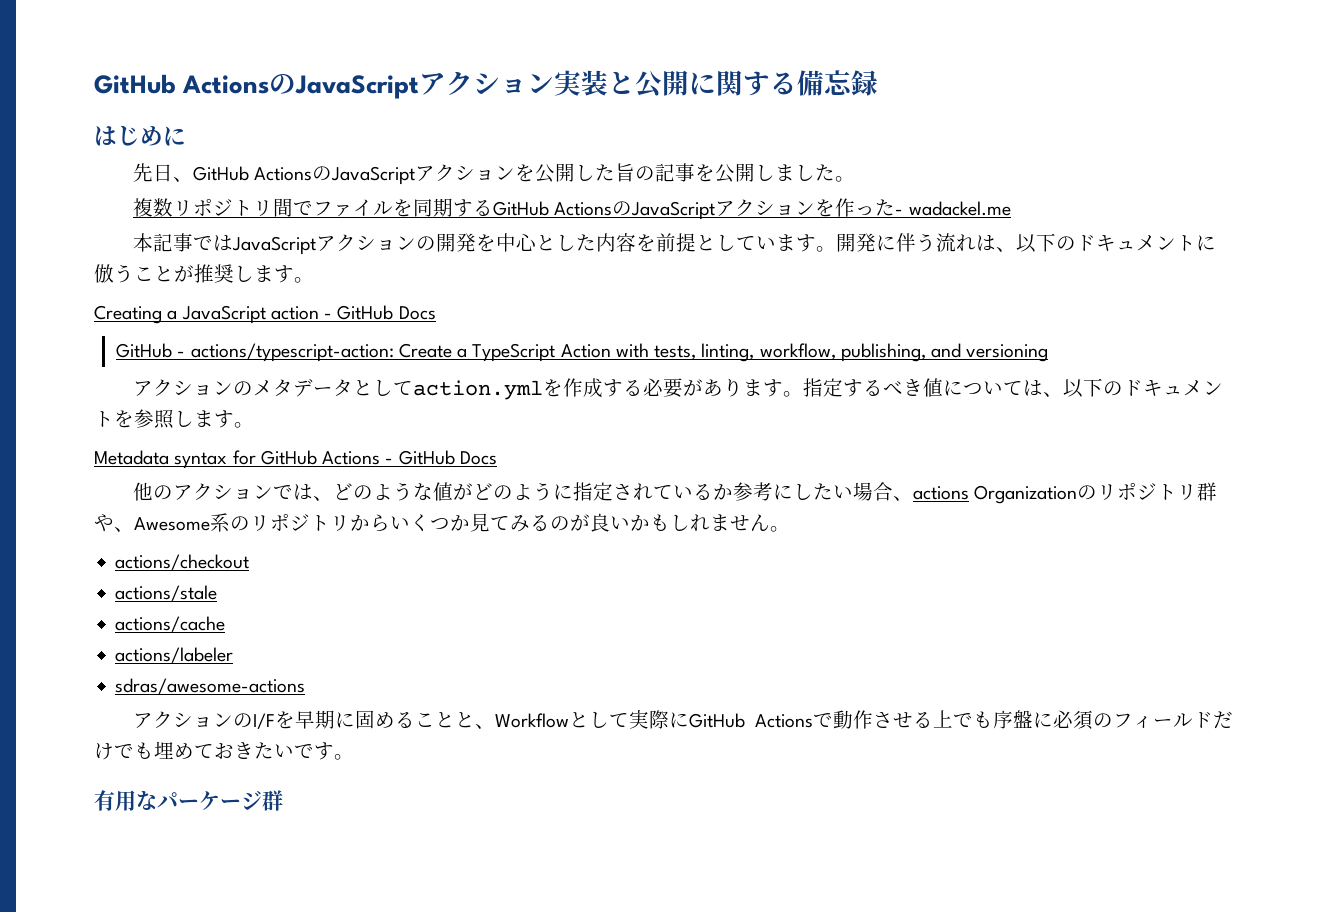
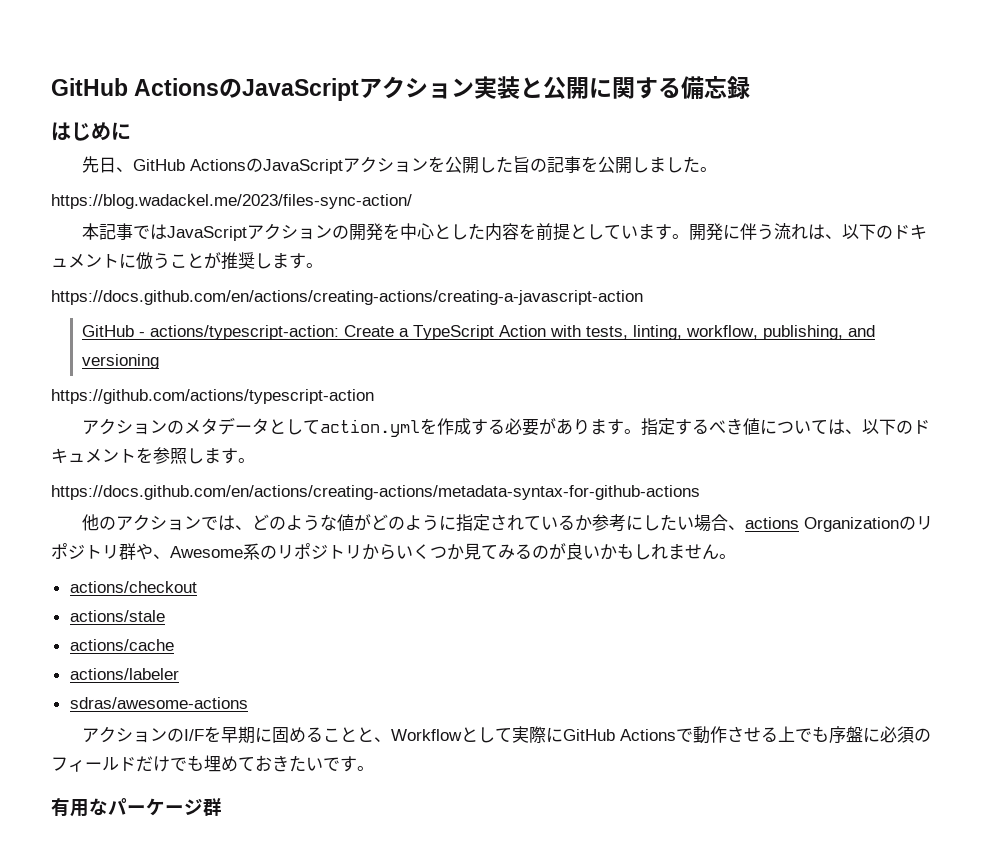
[132,198,1011,220] 複数リポジトリ間でファイルを同期するGitHub ActionsのJavaScriptアクションを作った- wadackel.me -> [51,194,412,209] https://blog.wadackel.me/2023/files-sync-action/
[94,305,436,324] Creating a JavaScript action - GitHub Docs -> [51,290,643,305] https://docs.github.com/en/actions/creating-actions/creating-a-javascript-action
(1049, 353) none -> [51,389,374,404] // https://github.com/actions/typescript-action
[94,450,497,469] Metadata syntax for GitHub Actions - GitHub Docs -> [51,485,700,500] https://docs.github.com/en/actions/creating-actions/metadata-syntax-for-github-actions

